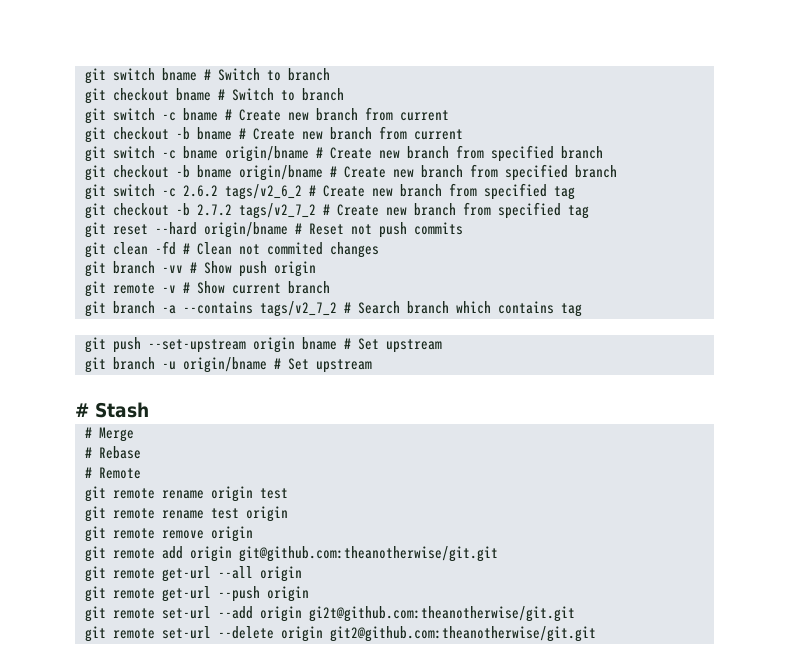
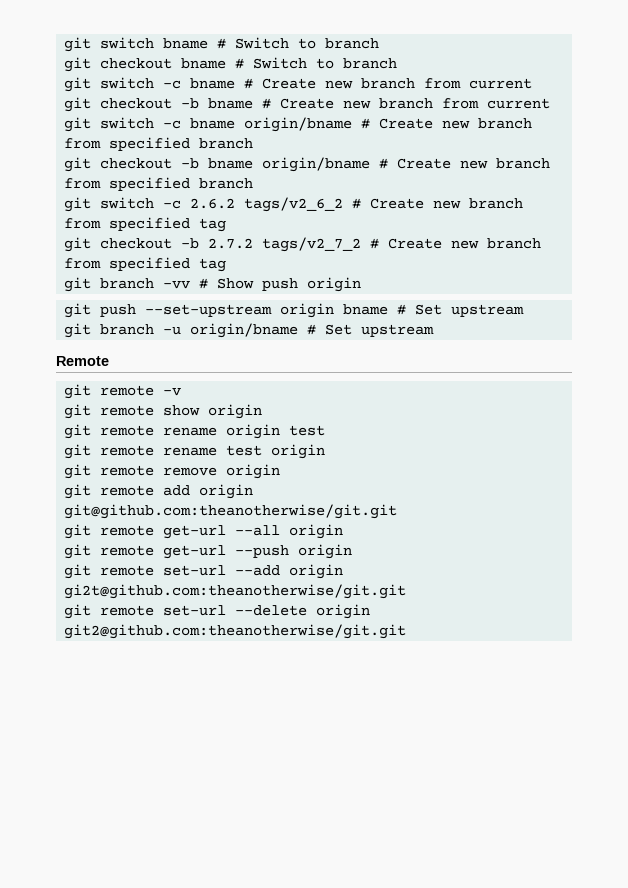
[84,222,463,238] [84,241,379,258] // git reset --hard origin/bname # Reset not push commits // git clean -fd # Clean not commited changes -> (226, 265) none
[84,281,330,297] [84,301,582,317] // git remote -v # Show current branch // git branch -a --contains tags/v2_7_2 # Search branch which contains tag -> (361, 284) none
[75,402,149,418] [84,427,134,442] [84,446,141,459] [84,467,141,479] # Stash // # Merge // # Rebase // # Remote -> [56,356,109,366] [63,384,181,399] [63,404,262,419] Remote // git remote -v // git remote show origin

